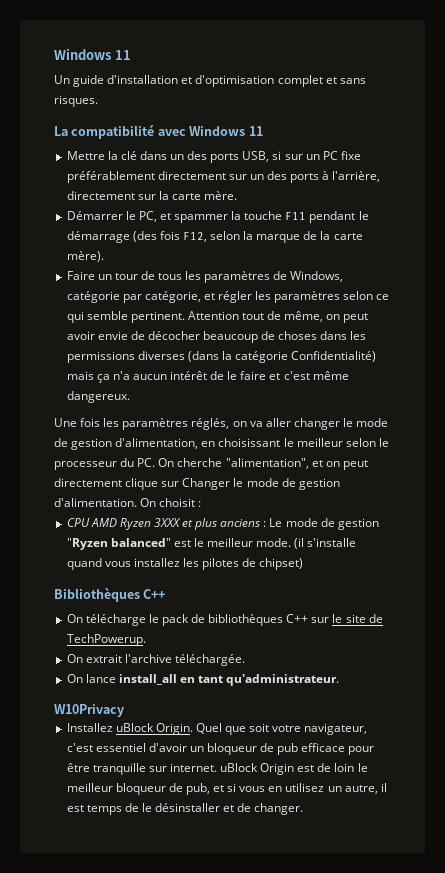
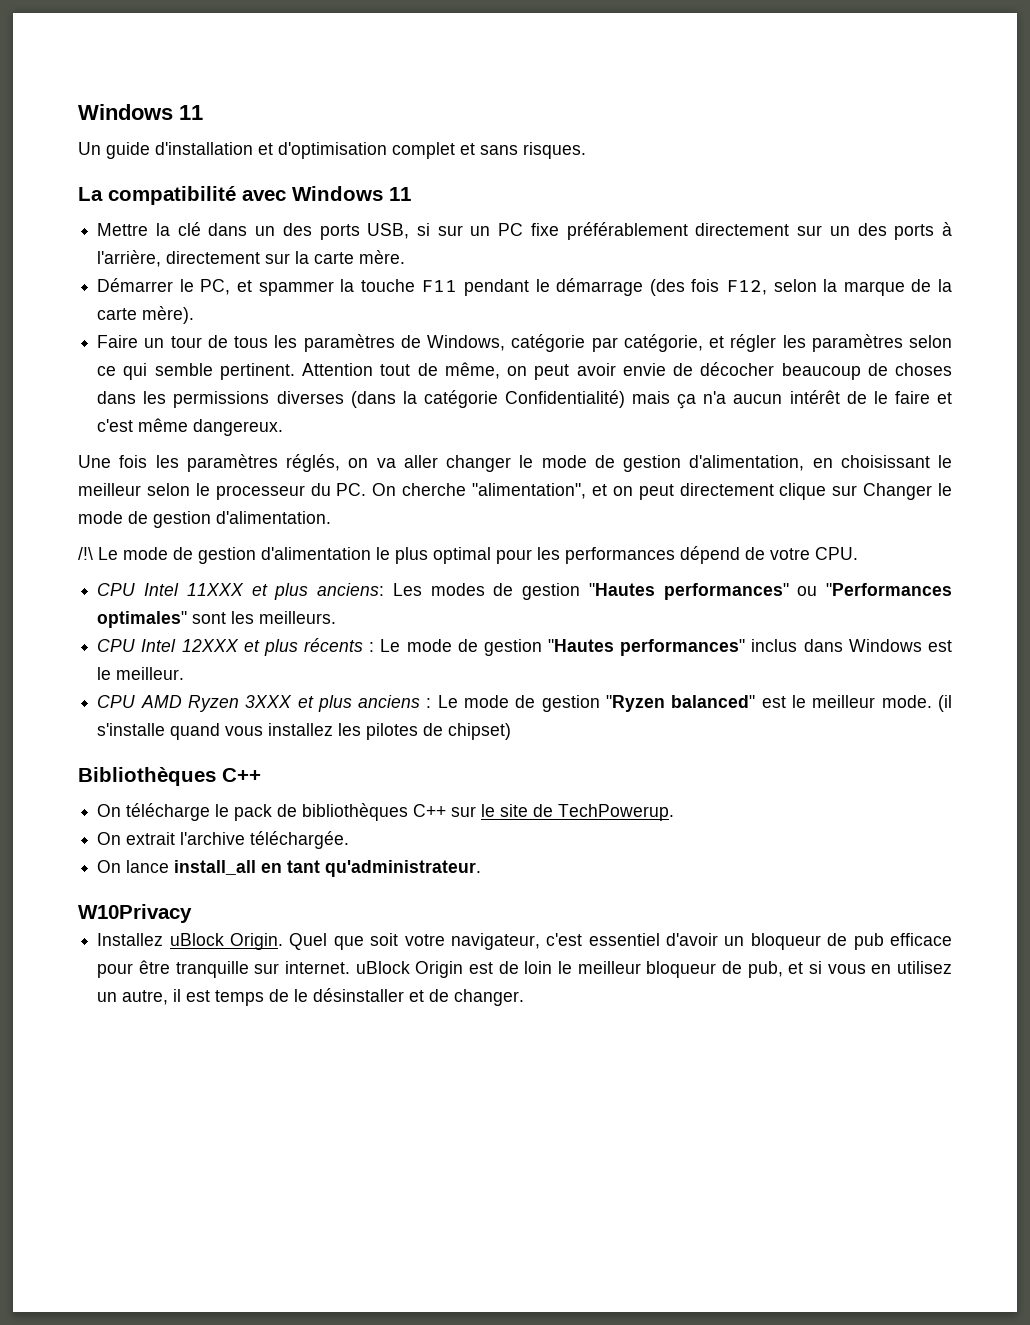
[140,498,202,507] On choisit : -> [78,546,858,564] [97,583,952,600] [97,611,337,628] [97,638,952,656] [97,667,185,680] // /!\ Le mode de gestion d'alimentation le plus optimal pour les performances dépend de votre CPU. // CPU Intel 11XXX et plus anciens: Les modes de gestion "Hautes performances" ou "Performances optimales" sont les meilleurs. // CPU Intel 12XXX et plus récents : Le mode de gestion "Hautes performances" inclus dans Windows est le meilleur.

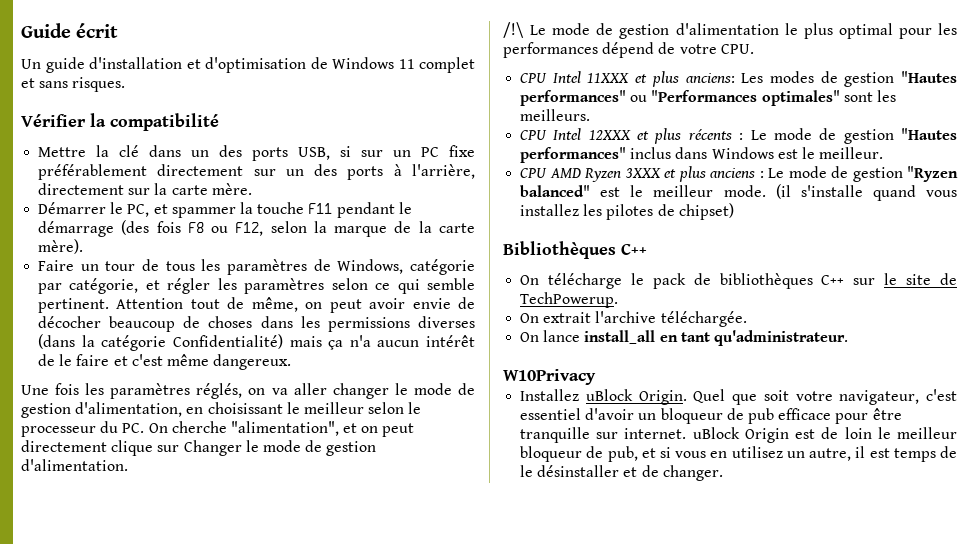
[78,104,203,120] Windows 11 -> [21,23,119,38] Guide écrit
(387, 150) none -> [310,57,415,69] de Windows 11
[78,187,103,201] La -> [21,113,106,127] Vérifier la
[242,186,411,201] avec Windows 11 -> (219, 122) none
(720, 285) none -> [187,222,229,233] F8 ou

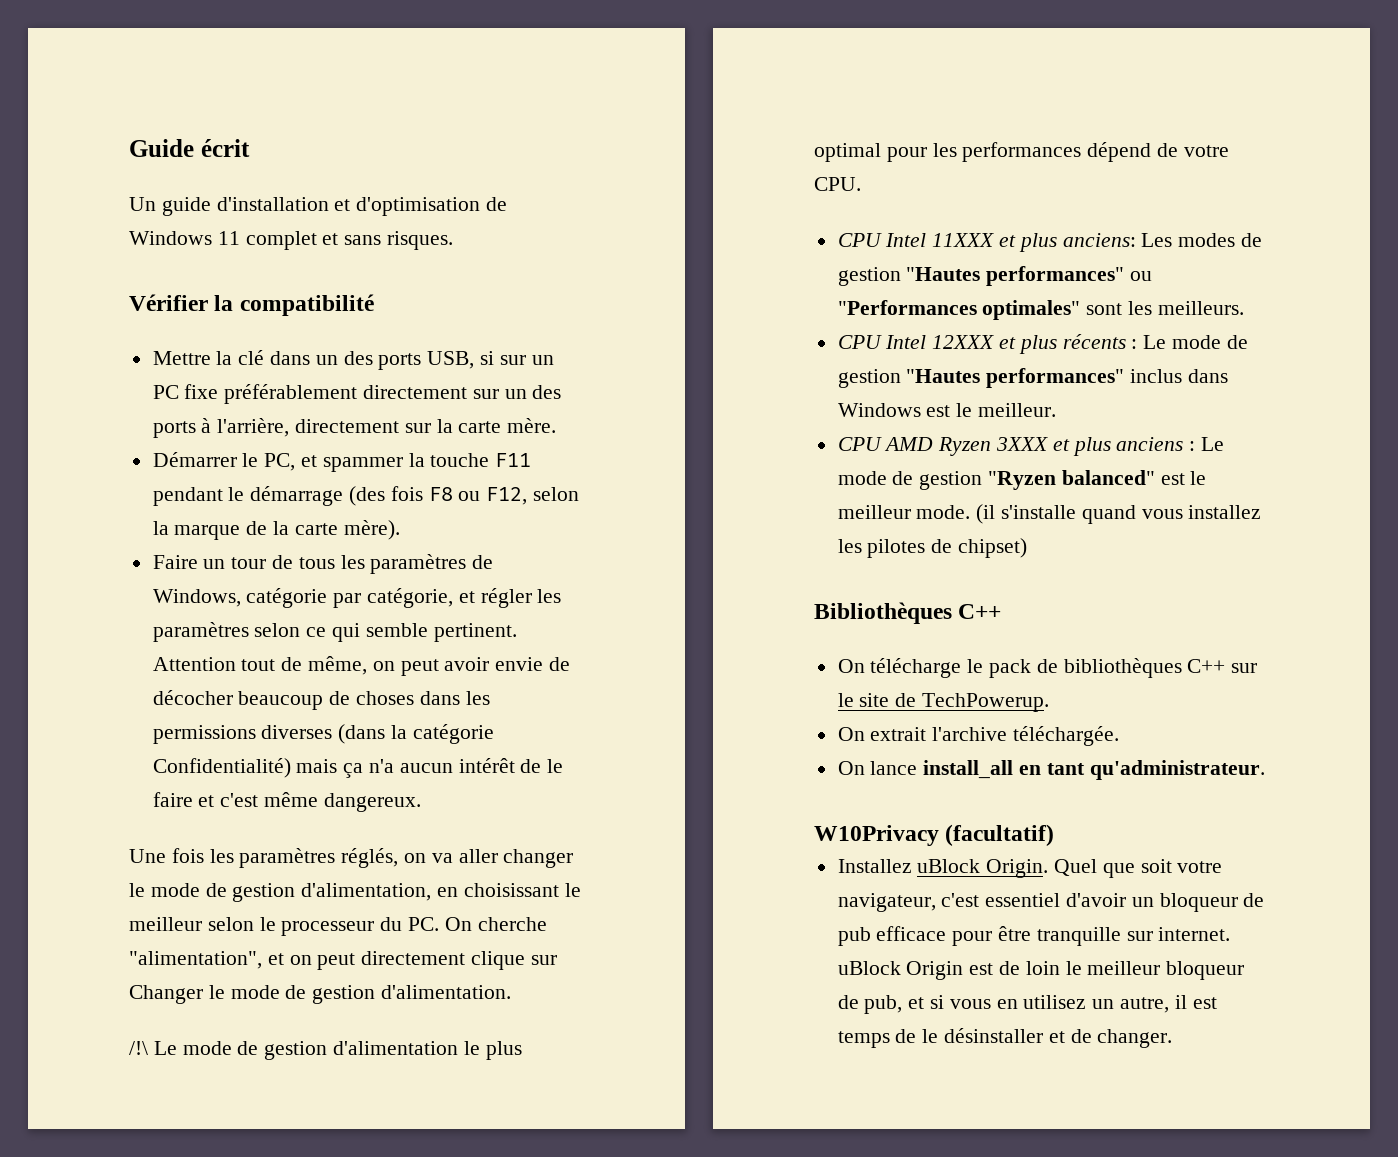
(596, 377) none -> [945,824,1055,846] (facultatif)

